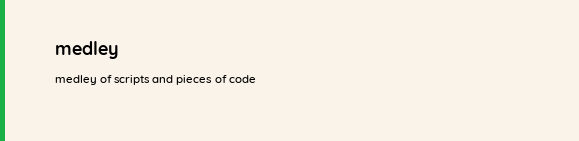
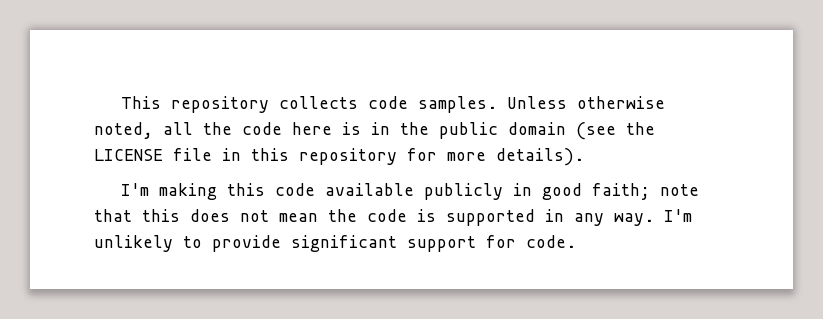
[55,41,119,59] [55,75,256,85] medley // medley of scripts and pieces of code -> [121,96,666,113] [94,122,655,140] [94,148,584,166] [121,183,700,200] [94,209,692,226] [94,235,576,252] This repository collects code samples. Unless otherwise noted, all the code here is in the public domain (see the LICENSE file in this repository for more details). // I'm making this code available publicly in good faith; note that this does not mean the code is supported in any way. I'm unlikely to provide significant support for code.

